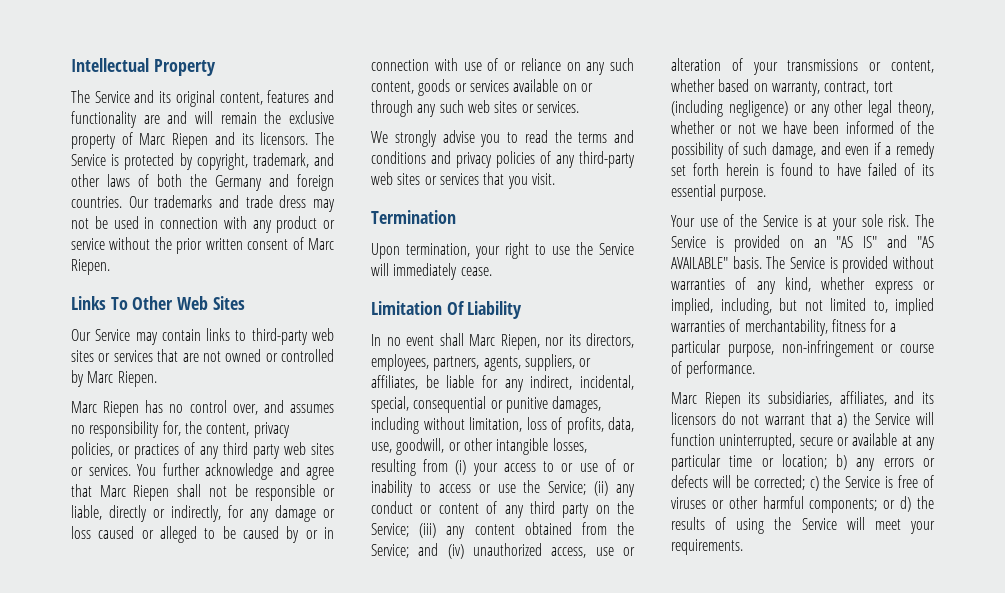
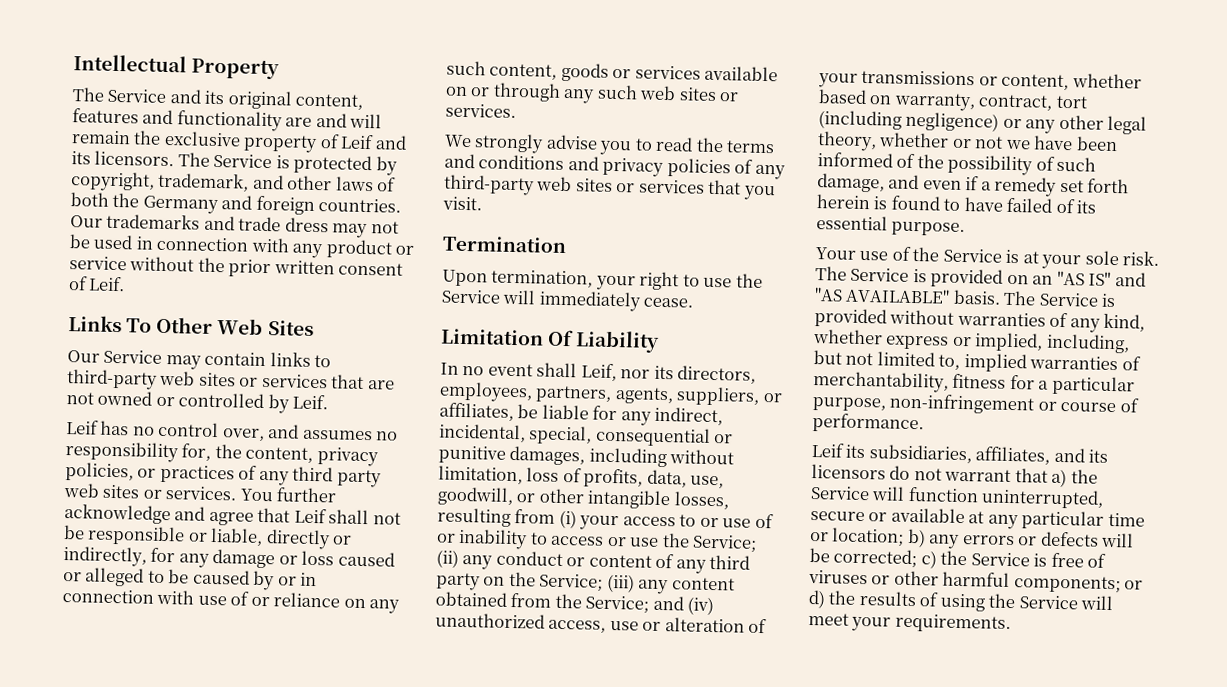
[139,133,209,149] Marc Riepen -> [340,134,375,150] Leif
[307,238,334,250] [71,259,110,275] Marc Riepen. -> [88,276,126,292] Leif.
[87,371,157,387] [71,401,140,417] Marc Riepen. // Marc Riepen -> [292,394,329,410] [66,420,99,435] Leif. // Leif
[99,485,170,501] Marc Riepen -> [293,508,327,524] Leif
[469,334,540,350] Marc Riepen, -> [580,363,617,382] Leif,
[671,392,741,408] Marc Riepen -> [811,443,845,458] Leif

